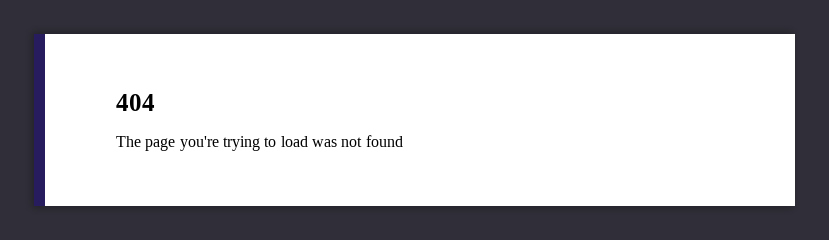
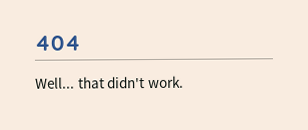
[116,135,403,151] The page you're trying to load was not found -> [35,75,184,89] Well... that didn't work.

